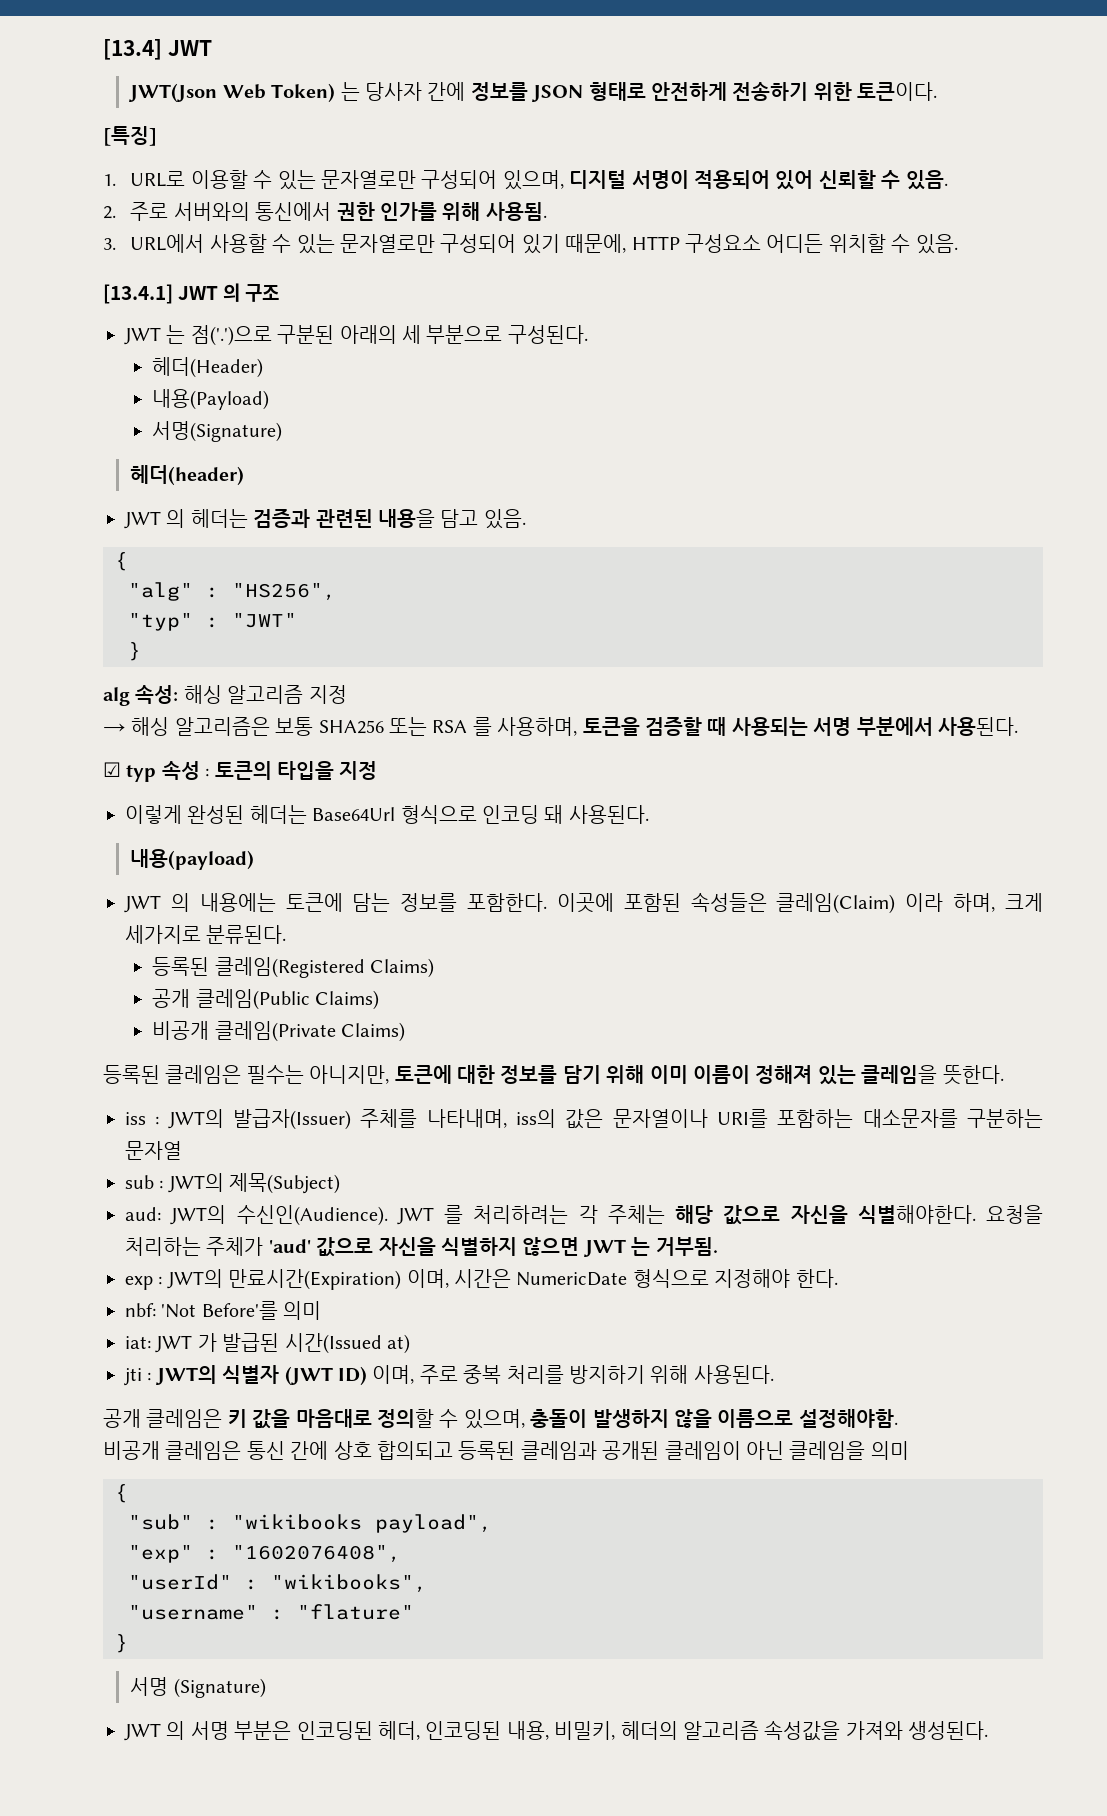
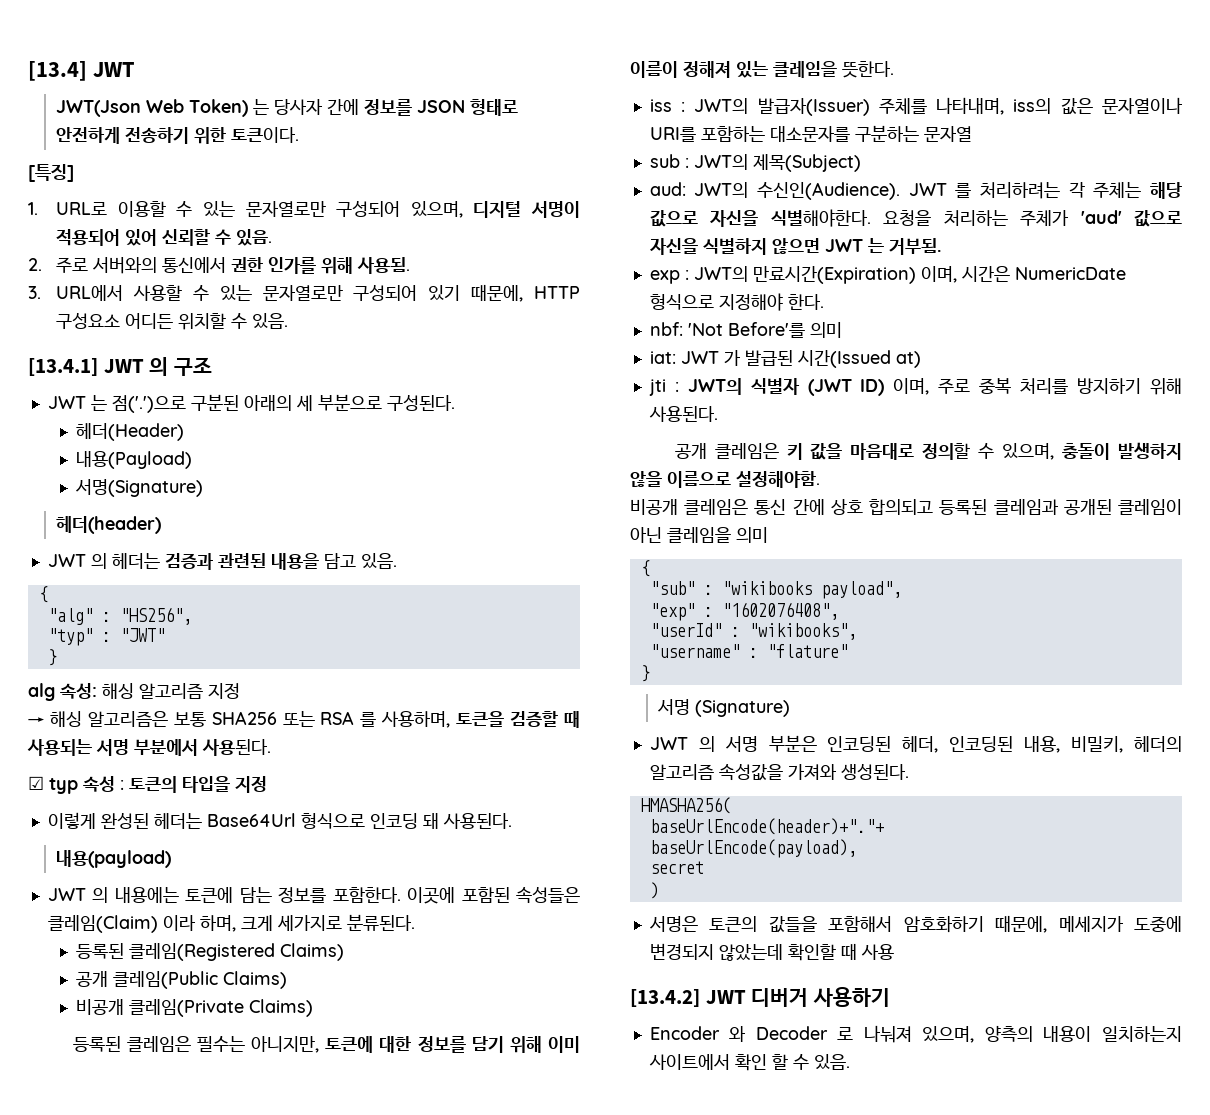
(989, 1730) none -> [640,797,731,814] [649,818,884,835] [649,839,857,858] [649,861,704,874] [649,882,659,899] [648,915,1182,933] [649,943,894,961] [630,987,891,1007] [649,1025,1182,1043] [648,1054,850,1071] // HMASHA256( // baseUrlEncode(header)+"."+ // baseUrlEncode(payload), // secret // ) // 서명은 토큰의 값들을 포함해서 암호화하기 때문에, 메세지가 도중에 변경되지 않았는데 확인할 때 사용 // [13.4.2] JWT 디버거 사용하기 // Encoder 와 Decoder 로 나눠져 있으며, 양측의 내용이 일치하는지 사이트에서 확인 할 수 있음.

